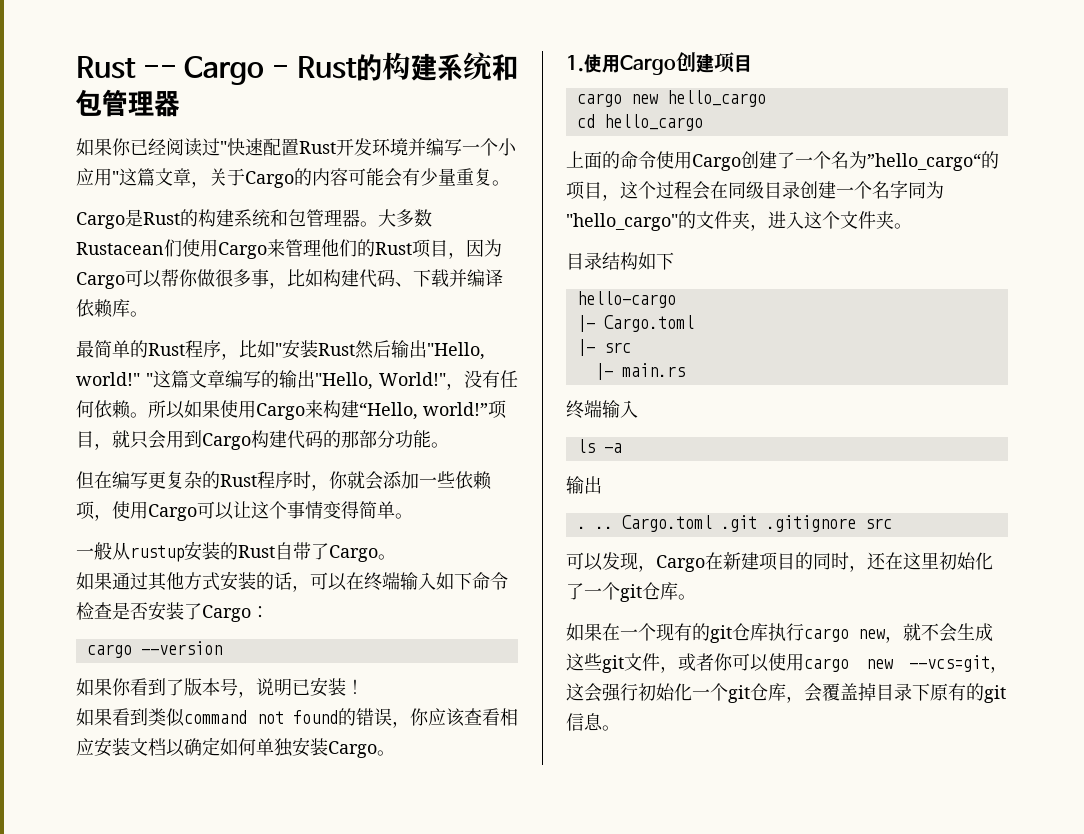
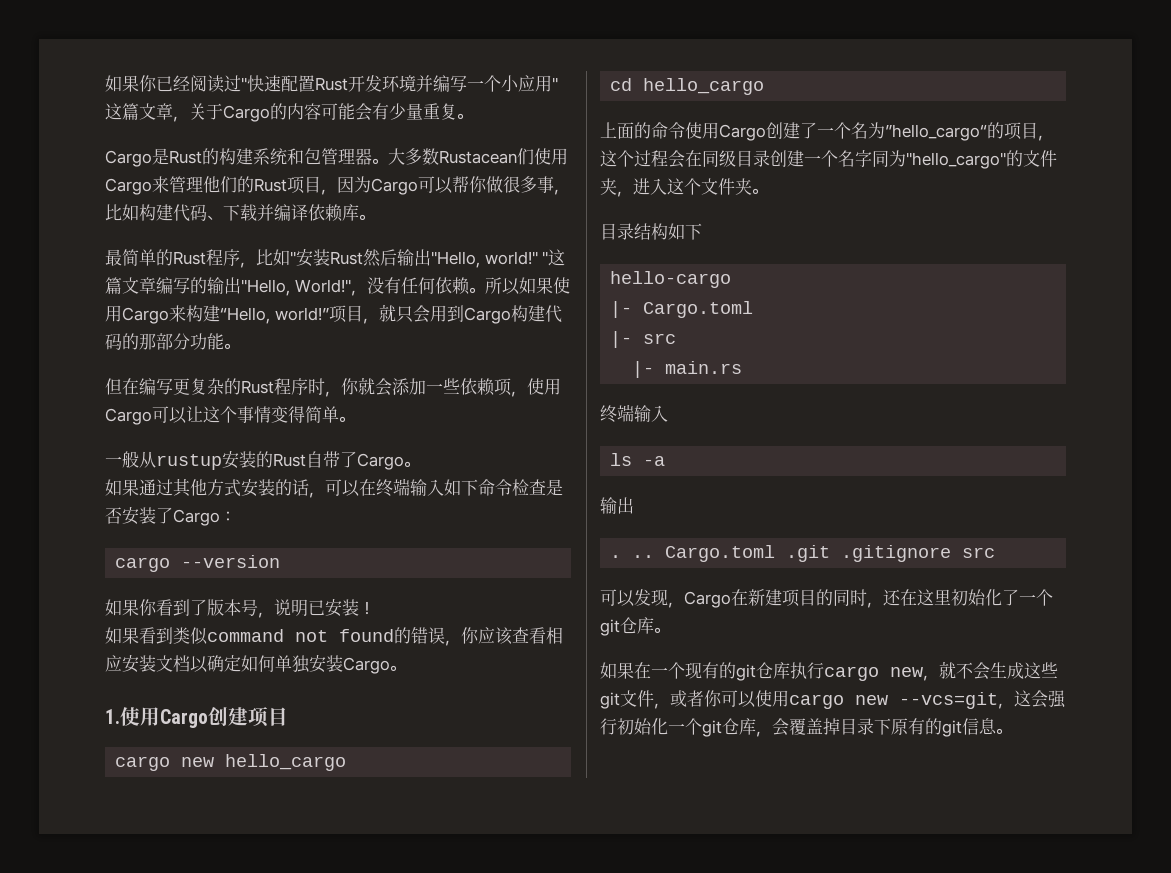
[76,52,518,85] [76,89,180,117] Rust -- Cargo - Rust的构建系统和包管理器 // -> (105, 83) none

